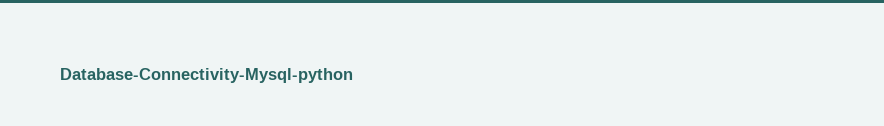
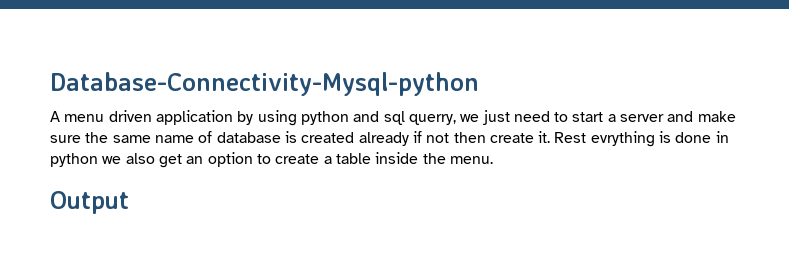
(353, 75) none -> [50,110,736,126] [50,131,729,147] [50,152,493,168] [50,191,129,214] // A menu driven application by using python and sql querry, we just need to start a server and make sure the same name of database is created already if not then create it. Rest evrything is done in python we also get an option to create a table inside the menu. // Output

